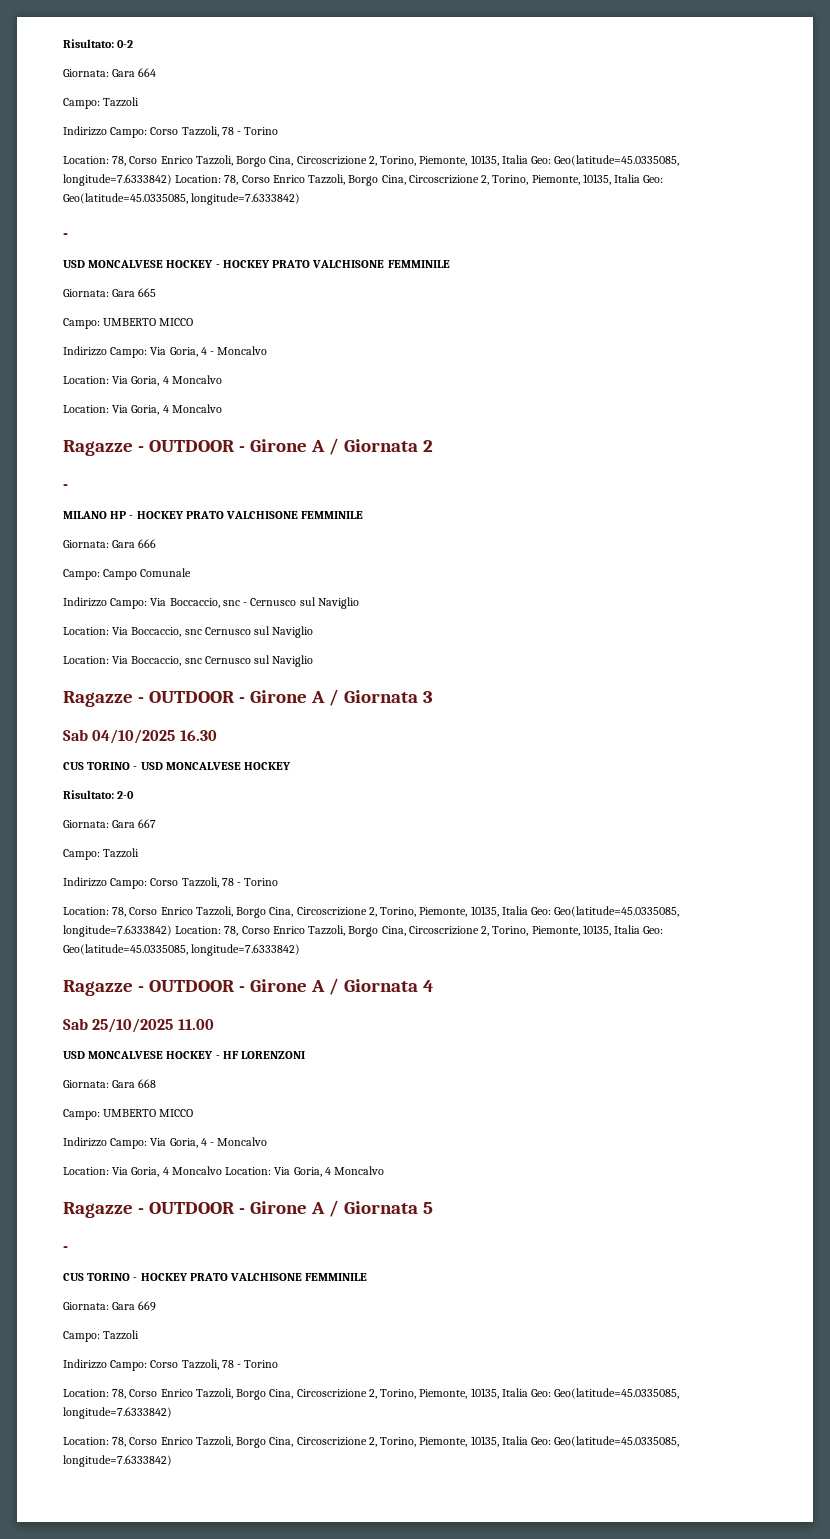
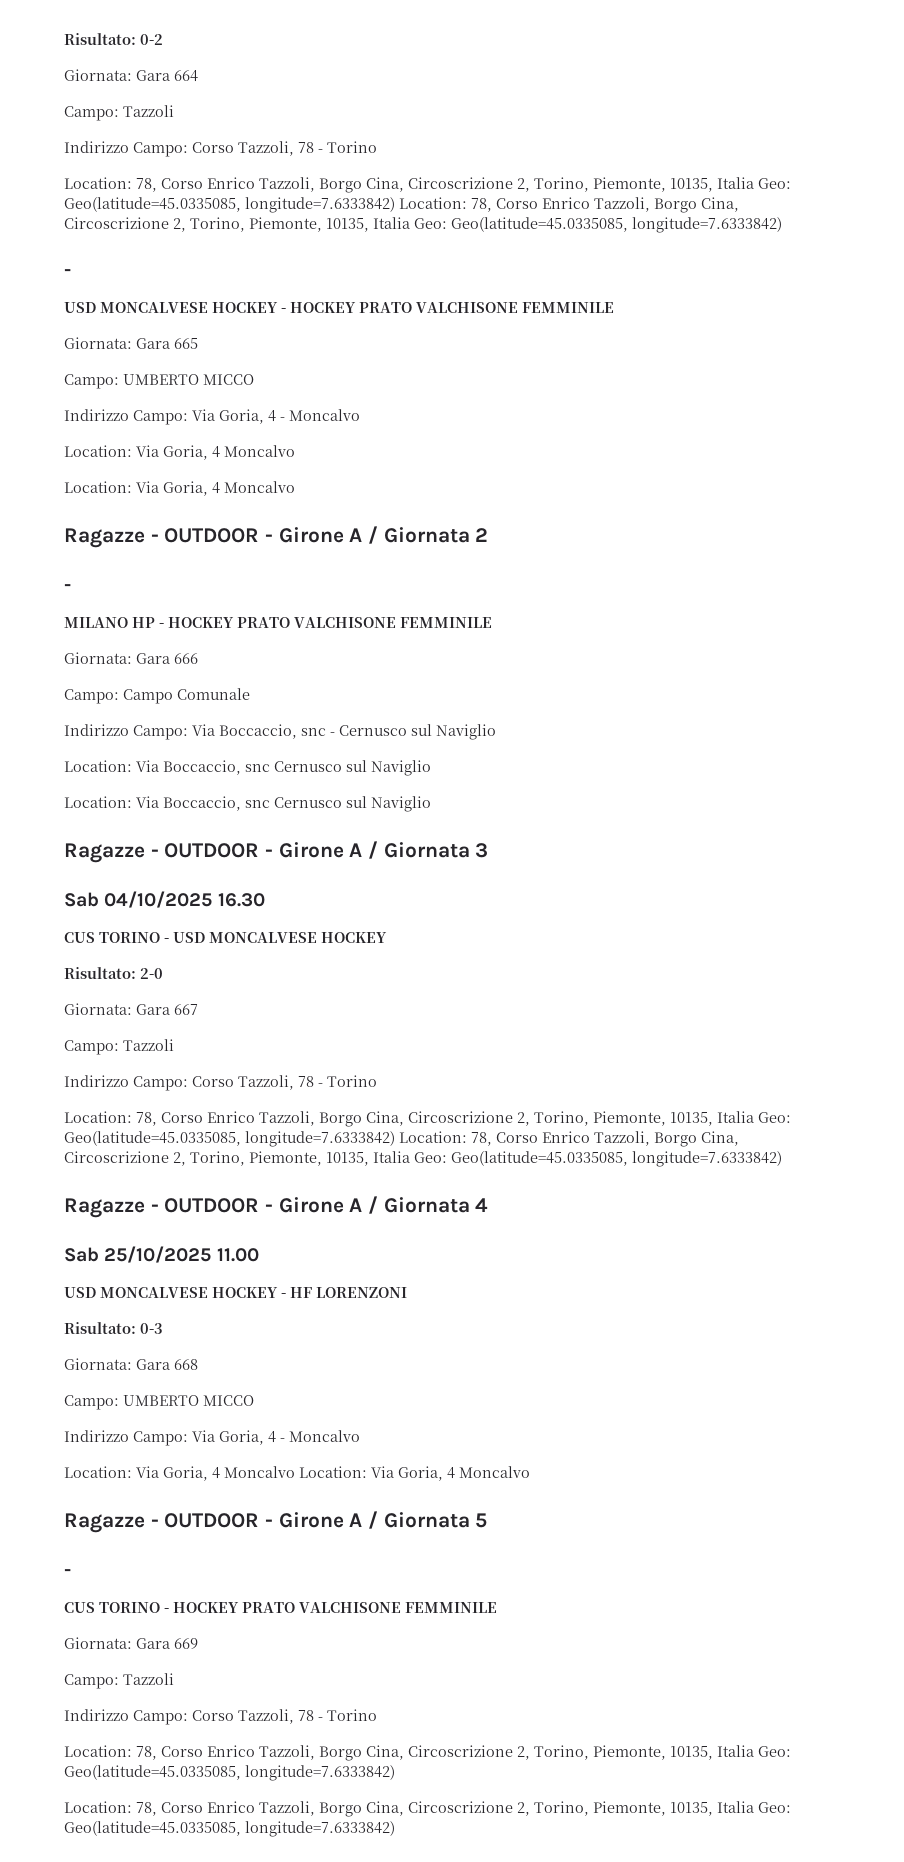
(306, 1055) none -> [64,1322,163,1334] // Risultato: 0-3

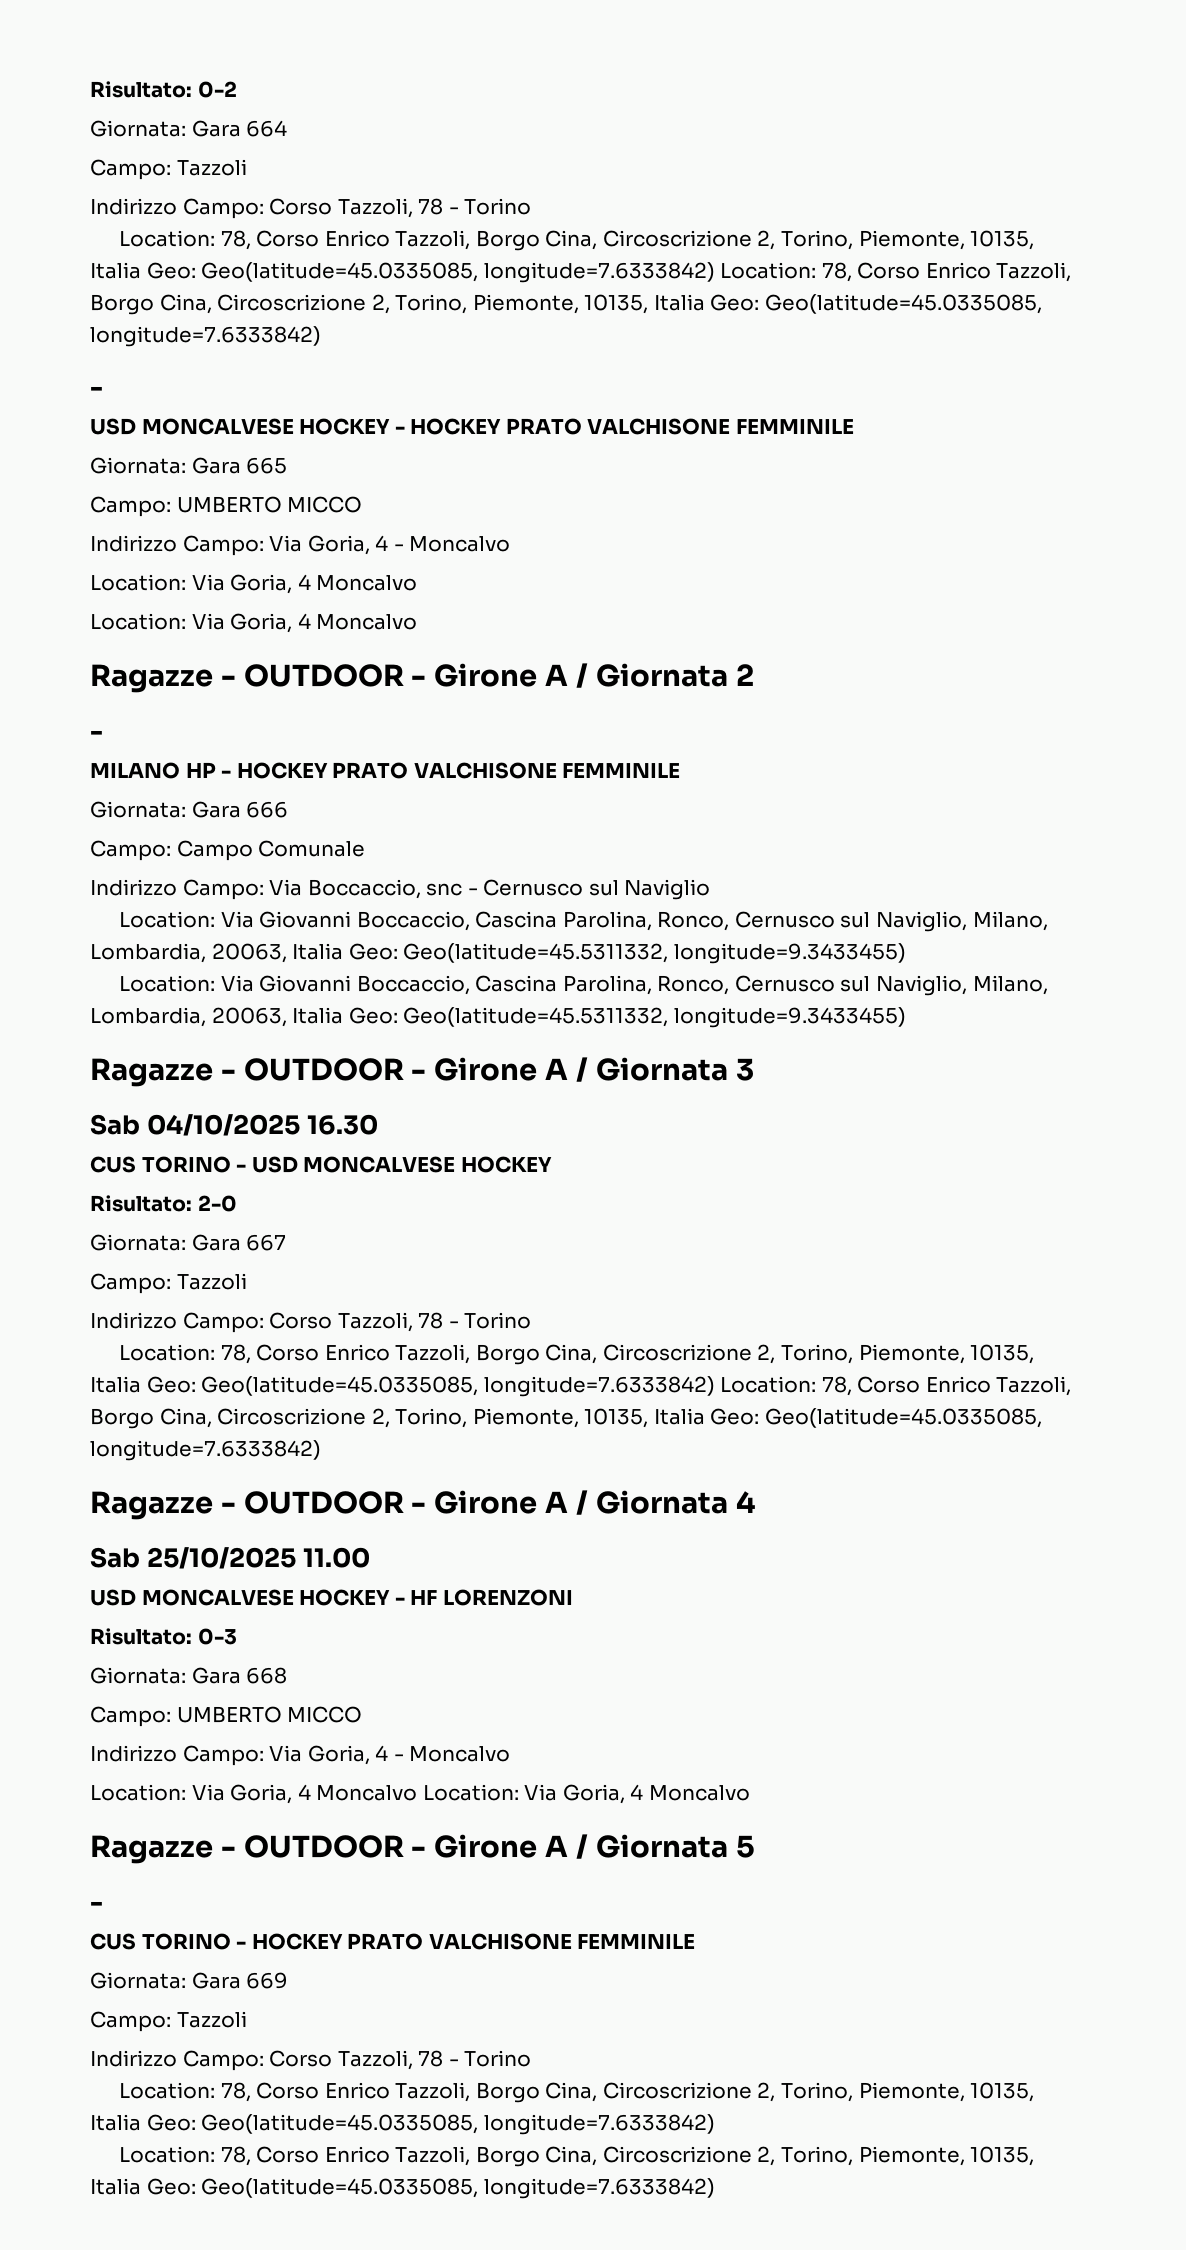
[163,760,431,776] [64,796,431,812] Boccaccio, snc Cernusco sul Naviglio // Location: Via Boccaccio, snc Cernusco sul Naviglio -> [259,911,1048,932] [90,943,906,964] [119,975,1048,996] [90,1007,906,1028] Giovanni Boccaccio, Cascina Parolina, Ronco, Cernusco sul Naviglio, Milano, Lombardia, 20063, Italia Geo: Geo(latitude=45.5311332, longitude=9.3433455) // Location: Via Giovanni Boccaccio, Cascina Parolina, Ronco, Cernusco sul Naviglio, Milano, Lombardia, 20063, Italia Geo: Geo(latitude=45.5311332, longitude=9.3433455)

